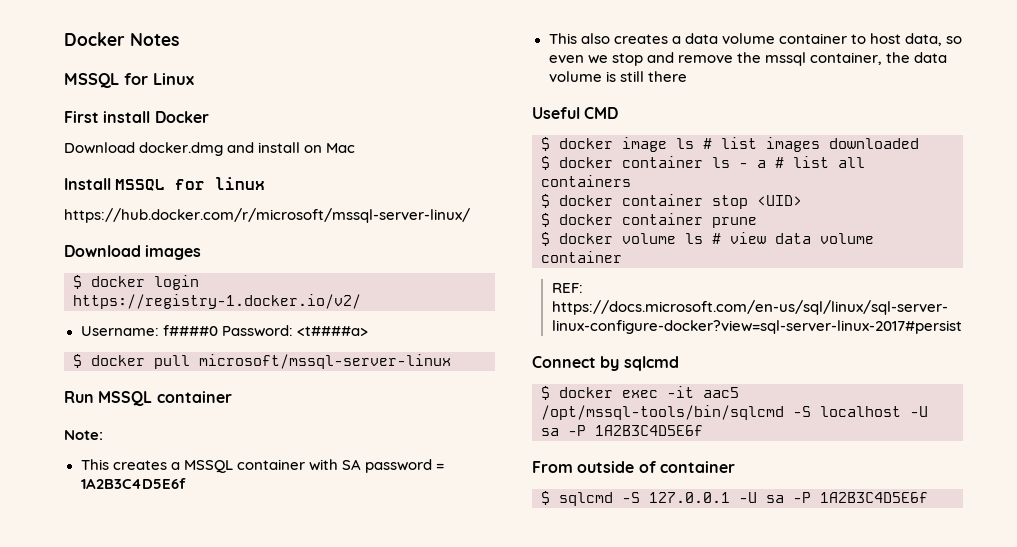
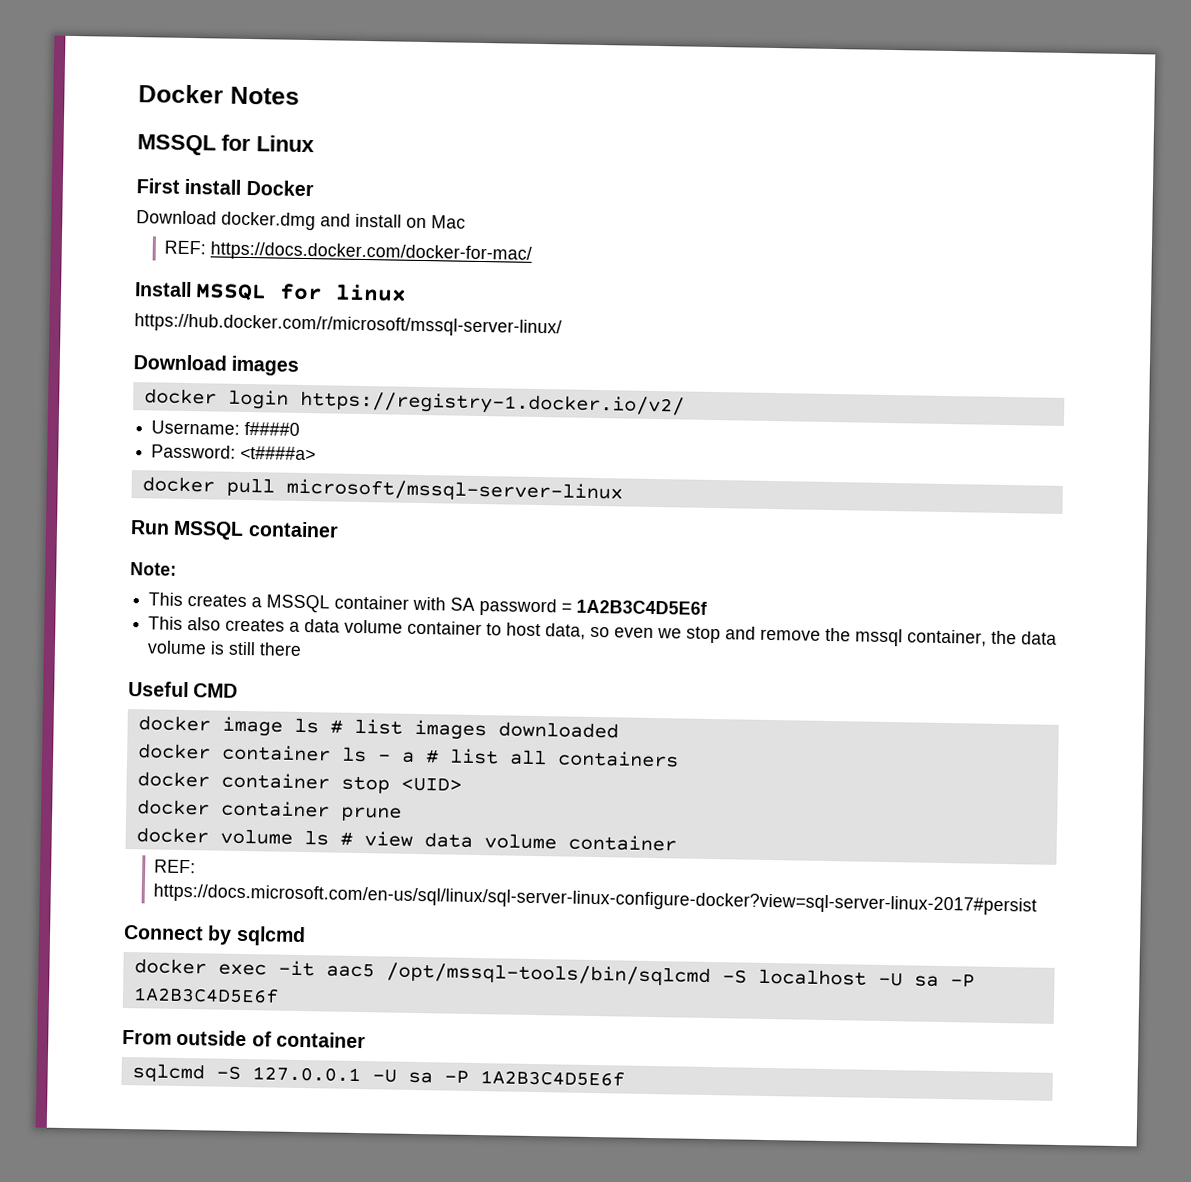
(356, 148) none -> [164,240,533,264] // REF: https://docs.docker.com/docker-for-mac/
[73,275,82,289] $ -> (300, 365) none
(218, 330) none -> (301, 428) //
[73,354,82,368] $ -> (317, 453) none
[541,137,550,151] $ -> (239, 690) none
[541,156,550,170] $ -> (619, 730) none
[541,194,550,208] $ -> (679, 759) none
[541,213,550,227] $ -> (462, 784) none
[541,232,550,246] $ -> (402, 814) none
[541,386,550,400] $ -> (306, 936) none
[541,491,550,505] $ -> (366, 1040) none

